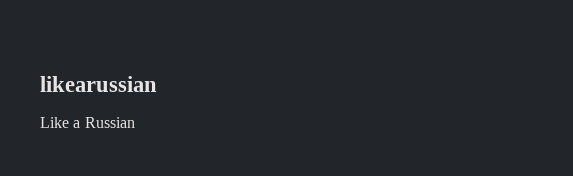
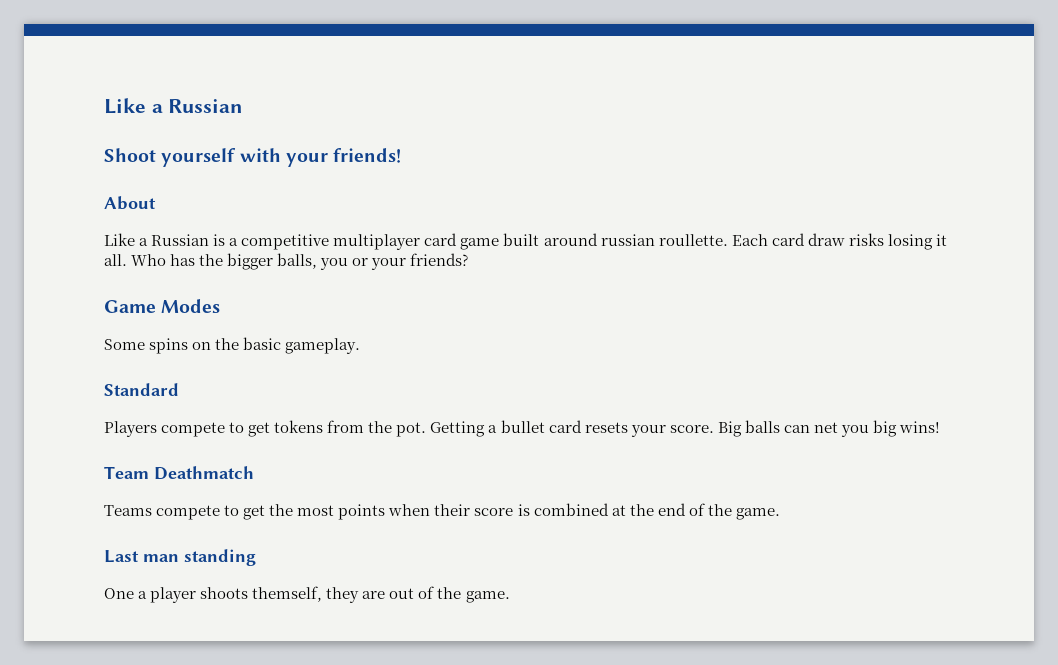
[40,76,157,92] [40,117,135,128] likearussian // Like a Russian -> [104,98,244,114] [104,148,402,167] [104,196,156,210] [104,233,947,250] [104,253,469,270] [104,299,221,313] [104,337,361,354] [104,383,179,396] [104,420,941,437] [104,466,254,480] [104,503,780,520] [104,549,256,566] [104,586,510,603] Like a Russian // Shoot yourself with your friends! // About // Like a Russian is a competitive multiplayer card game built around russian roullette. Each card draw risks losing it all. Who has the bigger balls, you or your friends? // Game Modes // Some spins on the basic gameplay. // Standard // Players compete to get tokens from the pot. Getting a bullet card resets your score. Big balls can net you big wins! // Team Deathmatch // Teams compete to get the most points when their score is combined at the end of the game. // Last man standing // One a player shoots themself, they are out of the game.

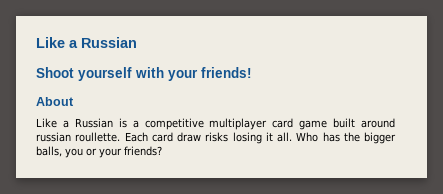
[104,299,221,313] [104,337,361,354] [104,383,179,396] [104,420,941,437] [104,466,254,480] [104,503,780,520] [104,549,256,566] [104,586,510,603] // Game Modes // Some spins on the basic gameplay. // Standard // Players compete to get tokens from the pot. Getting a bullet card resets your score. Big balls can net you big wins! // Team Deathmatch // Teams compete to get the most points when their score is combined at the end of the game. // Last man standing // One a player shoots themself, they are out of the game. -> (162, 151) none

